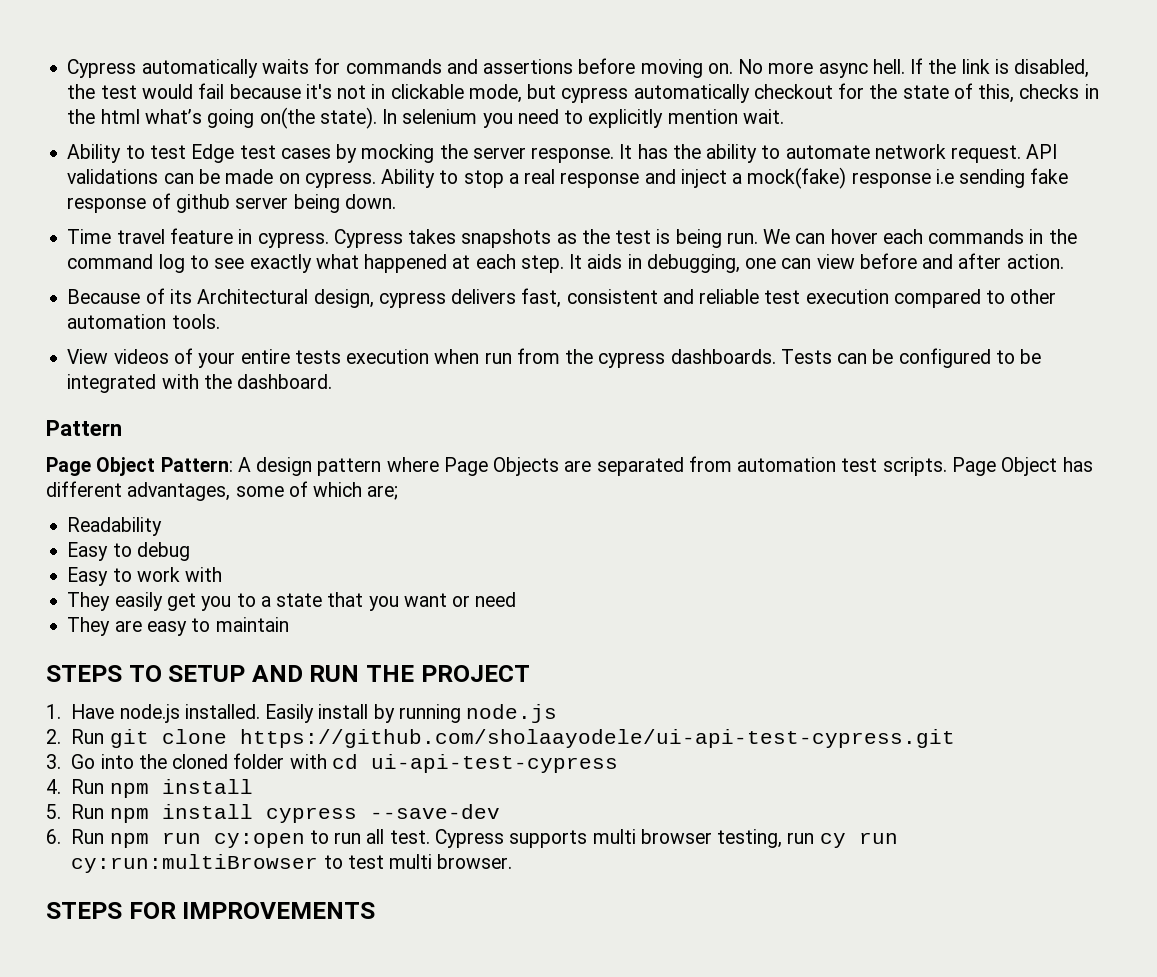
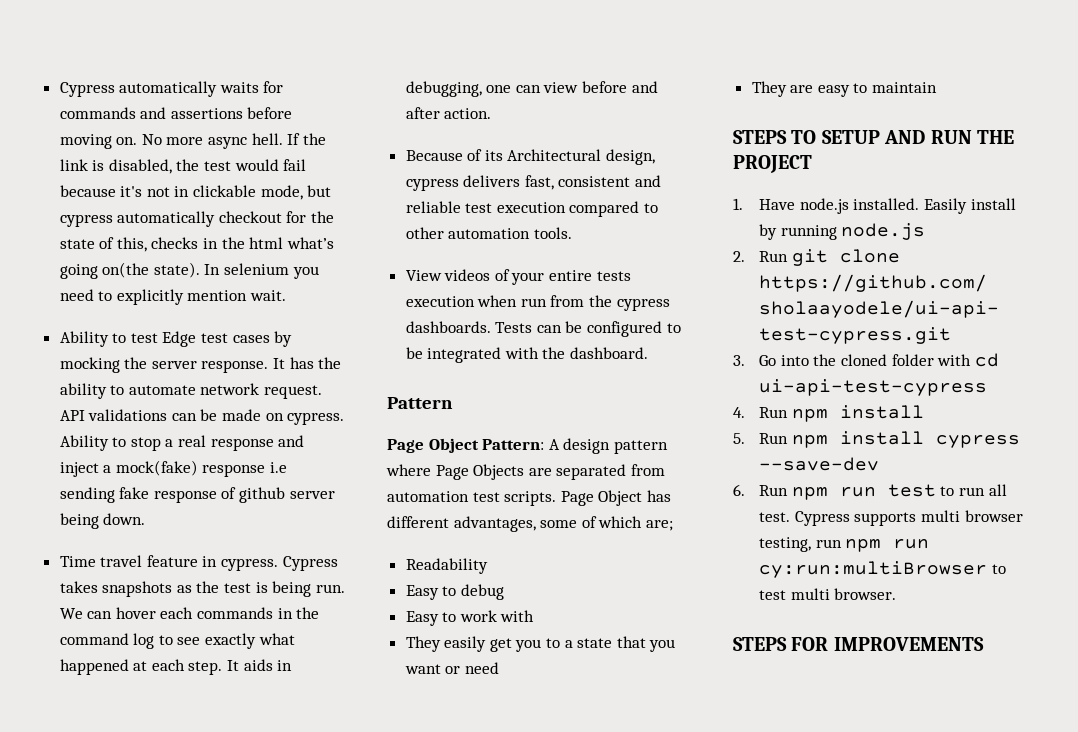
[213,833,305,848] cy:open -> [887,484,936,497] test
[819,833,846,848] cy -> [845,539,882,552] npm

